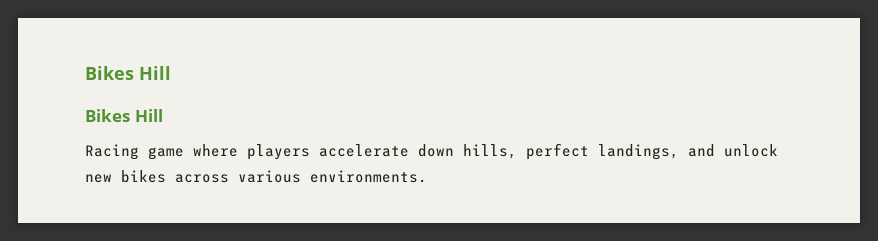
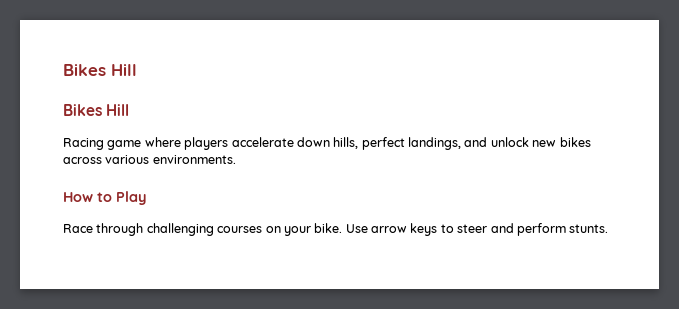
(427, 176) none -> [63,191,147,205] [63,223,609,236] // How to Play // Race through challenging courses on your bike. Use arrow keys to steer and perform stunts.

